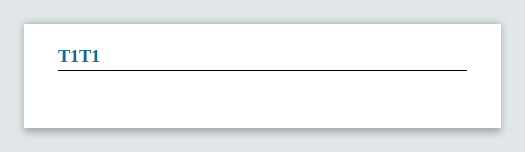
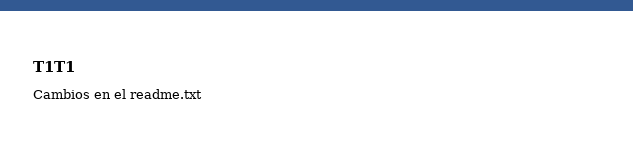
(100, 56) none -> [33,89,202,99] // Cambios en el readme.txt

